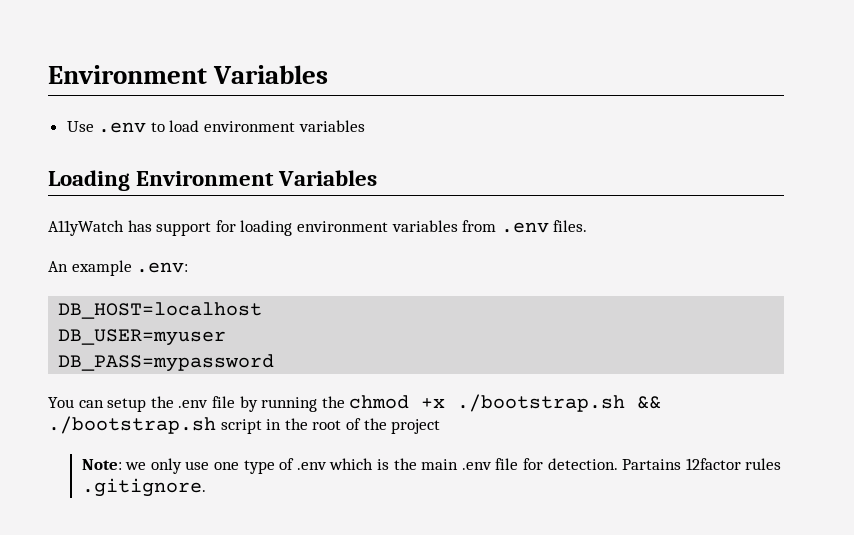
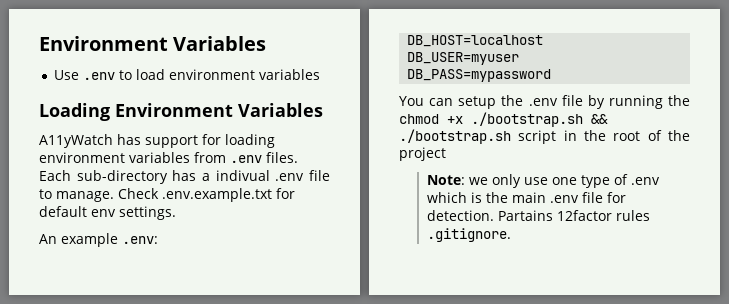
(588, 226) none -> [39,170,330,184] [39,188,295,202] [39,206,176,220] Each sub-directory has a indivual .env file to manage. Check .env.example.txt for default env settings.

